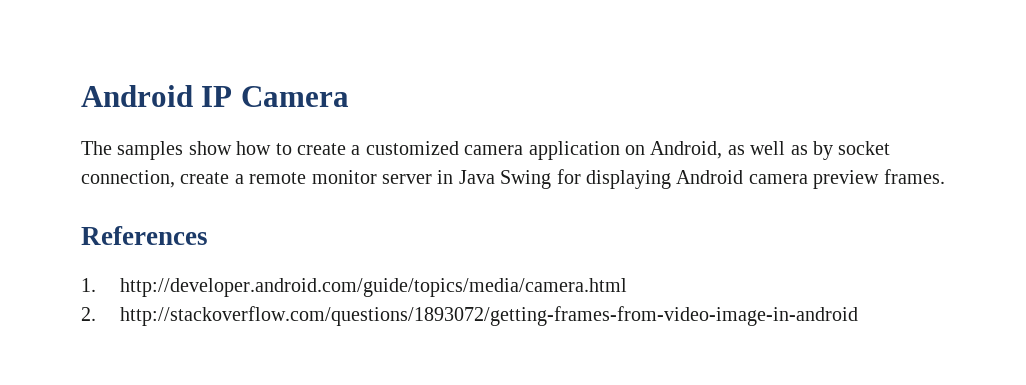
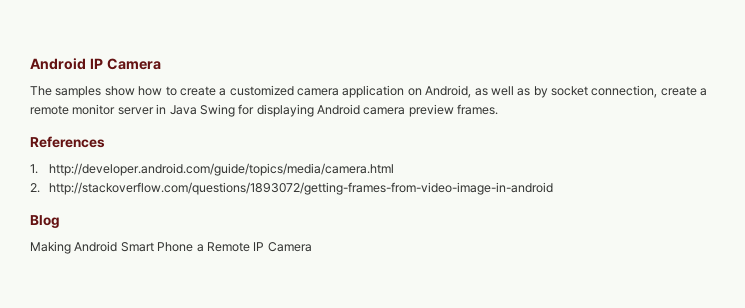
(859, 316) none -> [30,215,60,228] [30,241,312,254] // Blog // Making Android Smart Phone a Remote IP Camera

